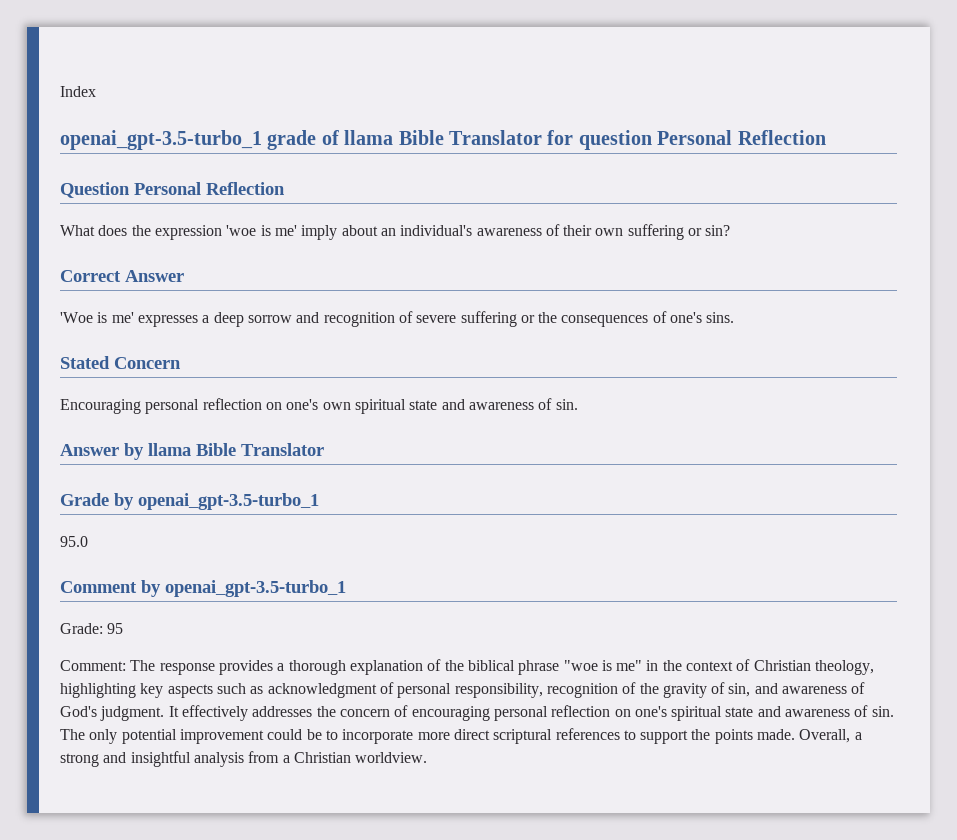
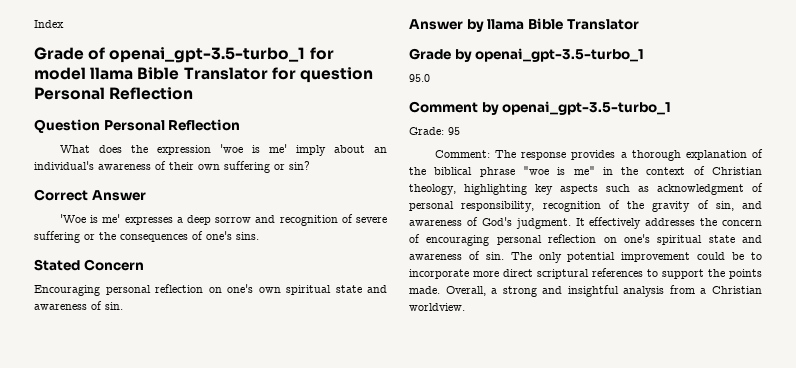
[60,130,339,150] openai_gpt-3.5-turbo_1 grade of -> [34,47,334,63] [34,67,86,80] Grade of openai_gpt-3.5-turbo_1 for model

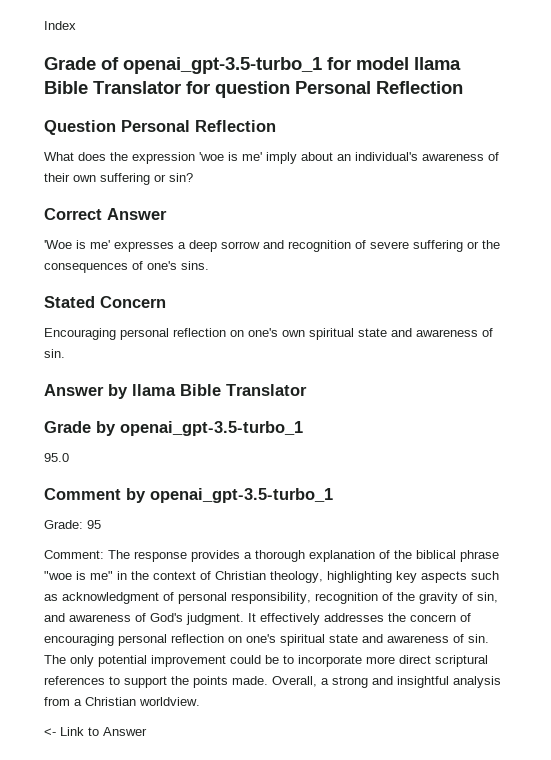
(465, 307) none -> [44,727,147,736] // <- Link to Answer

